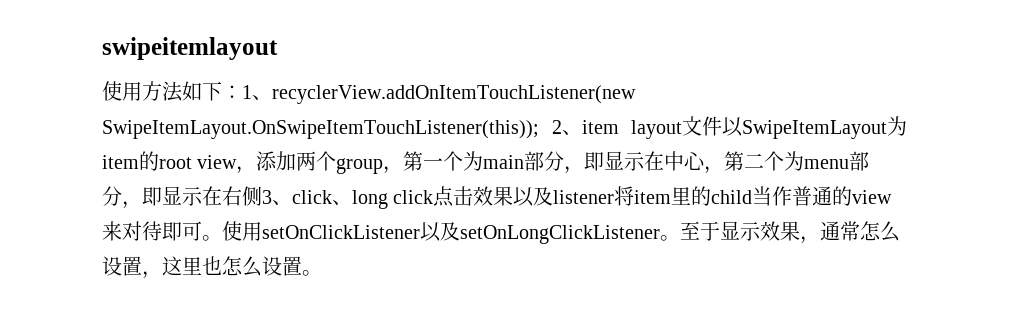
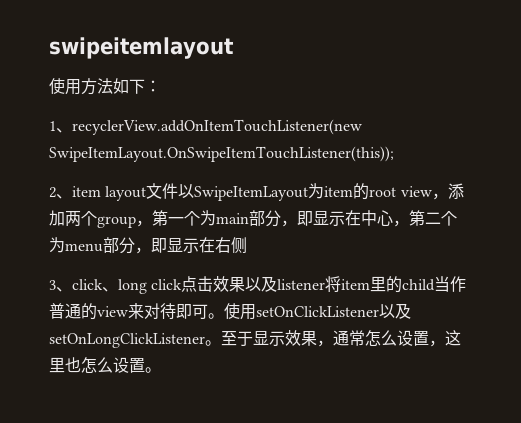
(242, 92) none -> (161, 86) //
(539, 129) none -> (394, 154) //
(262, 196) none -> (247, 245) //

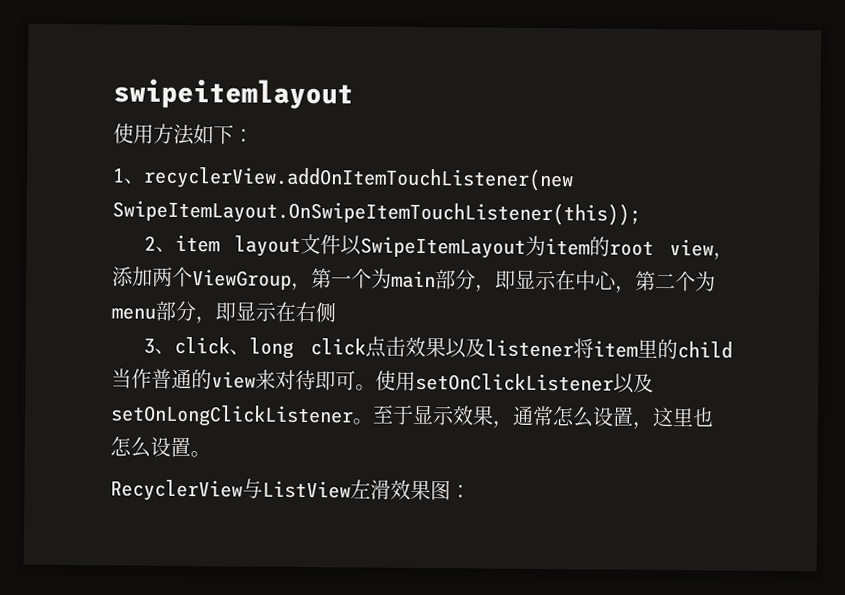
[97,216,136,228] group -> [192,269,292,290] ViewGroup
(161, 370) none -> [110,478,471,502] // RecyclerView与ListView左滑效果图：

